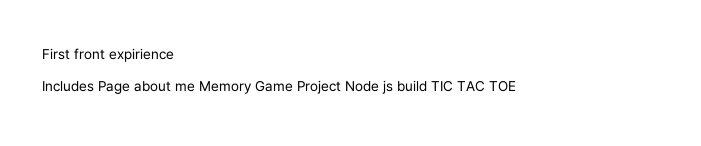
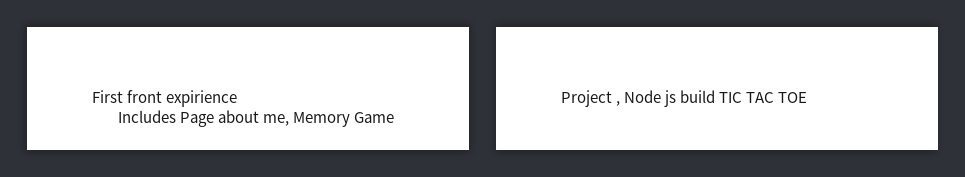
[175,83,195,92] me -> [262,114,289,126] me,
(341, 87) none -> [616,101,621,106] ,

